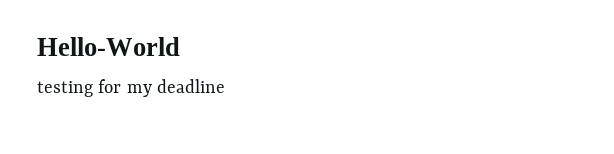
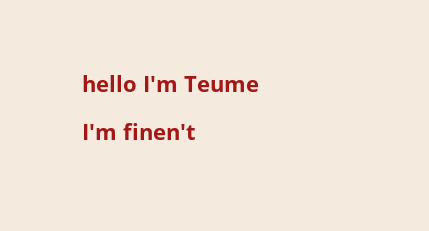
[37,37,180,56] [37,79,225,97] Hello-World // testing for my deadline -> [82,75,259,92] [82,123,196,140] hello I'm Teume // I'm finen't

